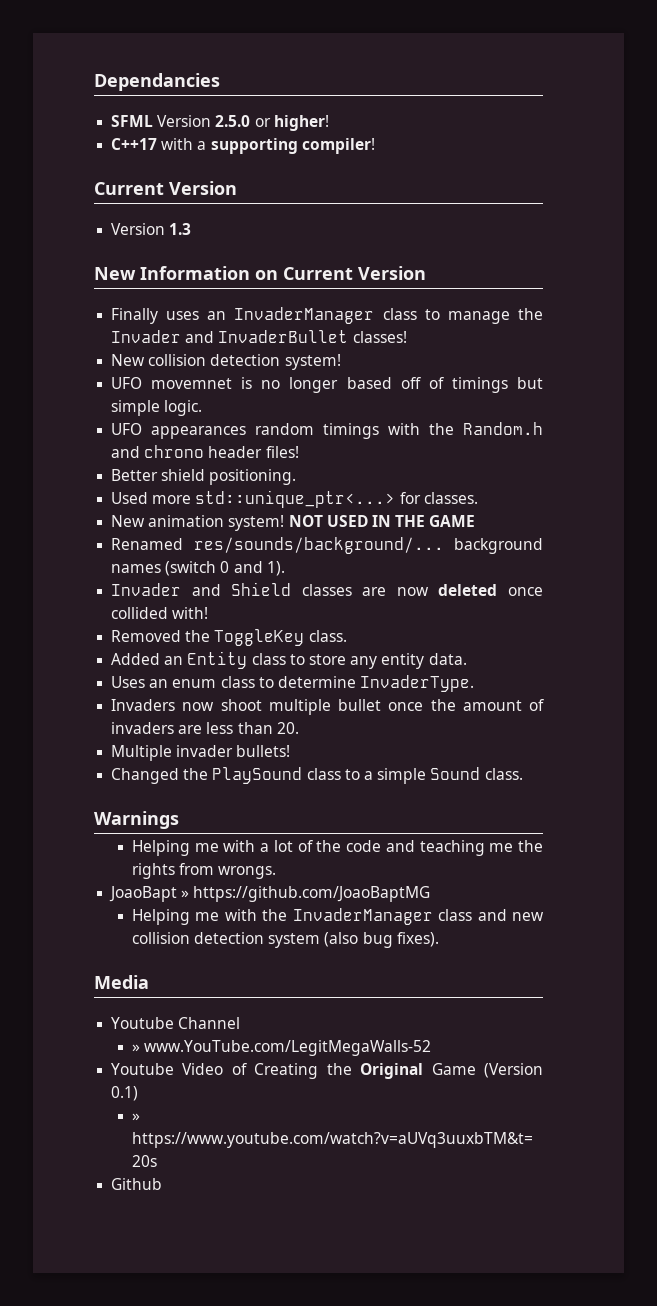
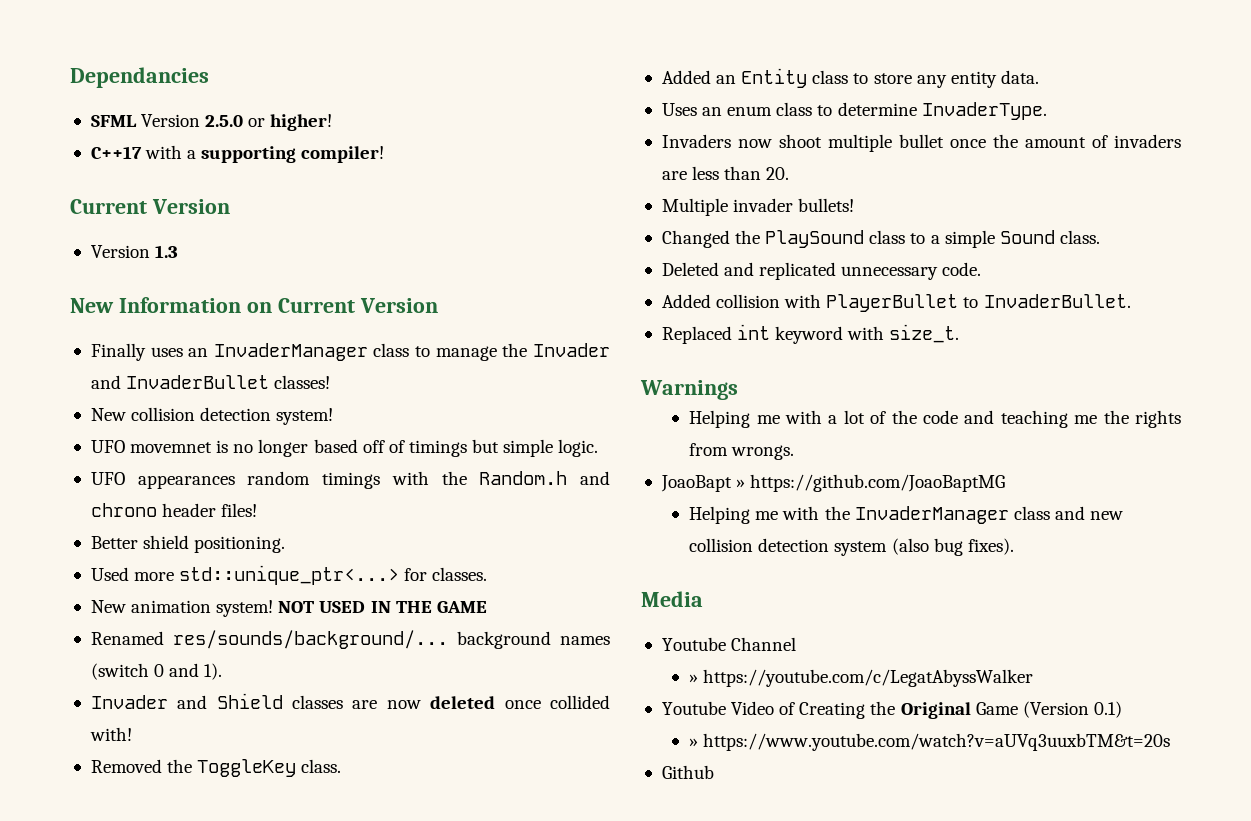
(523, 774) none -> [661,262,982,280] [661,294,1131,312] [661,324,960,344] // Deleted and replicated unnecessary code. // Added collision with PlayerBullet to InvaderBullet. // Replaced int keyword with size_t.
[143,1040,431,1056] www.YouTube.com/LegitMegaWalls-52 -> [703,669,1034,687] https://youtube.com/c/LegatAbyssWalker

